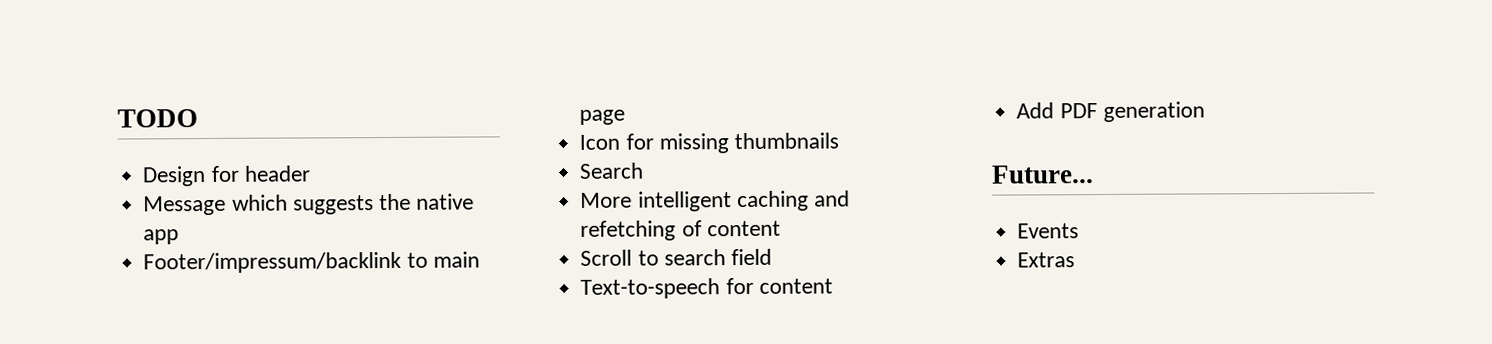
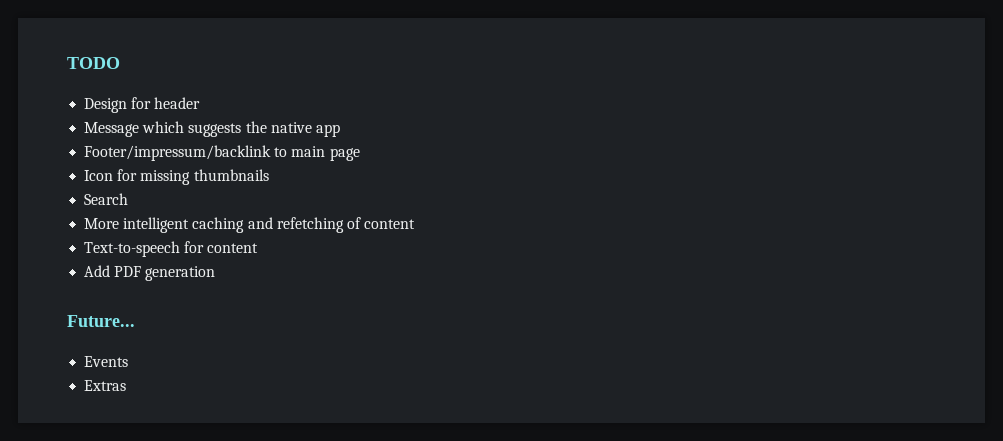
[580,248,772,266] // Scroll to search field -> (416, 224) none

